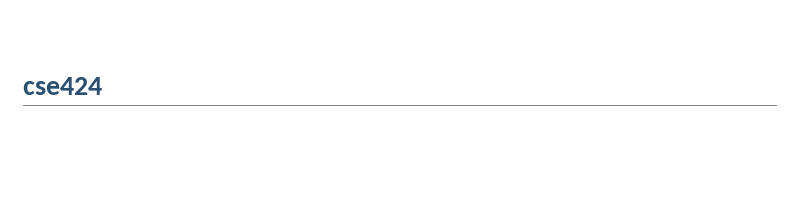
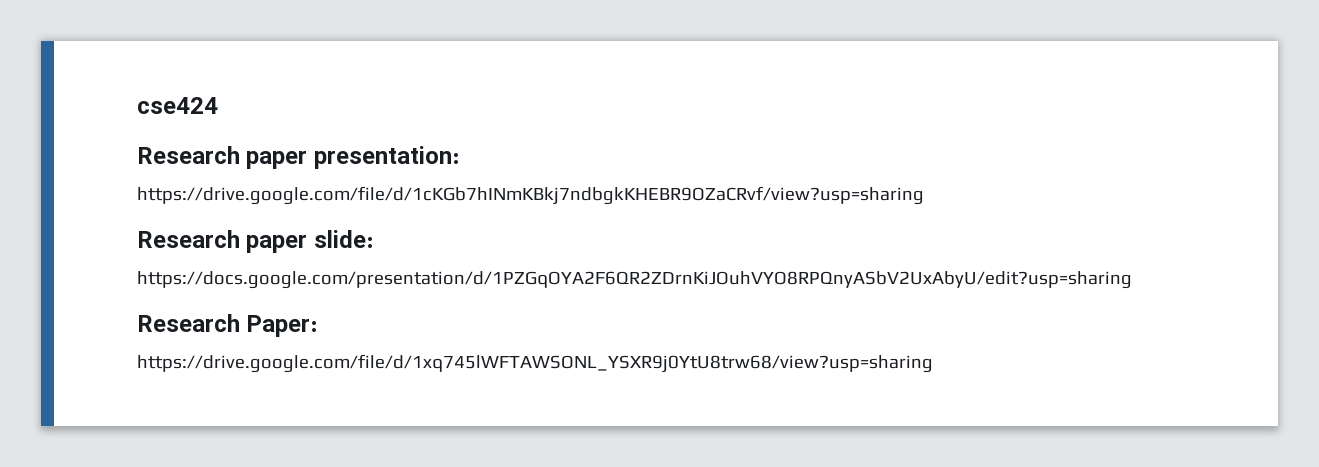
(102, 86) none -> [137,146,460,169] [137,186,924,205] [137,230,374,253] [137,271,1132,289] [137,314,319,337] [137,354,933,373] // Research paper presentation: // https://drive.google.com/file/d/1cKGb7hINmKBkj7ndbgkKHEBR9OZaCRvf/view?usp=sharing // Research paper slide: // https://docs.google.com/presentation/d/1PZGqOYA2F6QR2ZDrnKiJOuhVYO8RPQnyASbV2UxAbyU/edit?usp=sharing // Research Paper: // https://drive.google.com/file/d/1xq745lWFTAWSONL_YSXR9j0YtU8trw68/view?usp=sharing

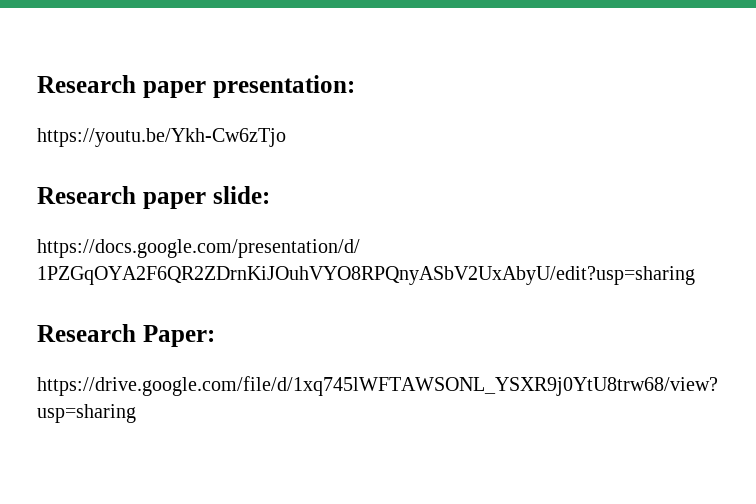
[137,97,218,114] cse424 // -> (37, 84) none
[137,186,924,205] https://drive.google.com/file/d/1cKGb7hINmKBkj7ndbgkKHEBR9OZaCRvf/view?usp=sharing -> [37,128,286,147] https://youtu.be/Ykh-Cw6zTjo

